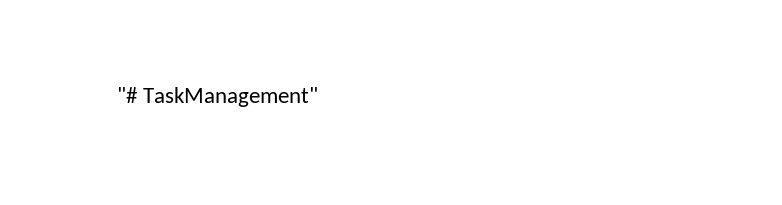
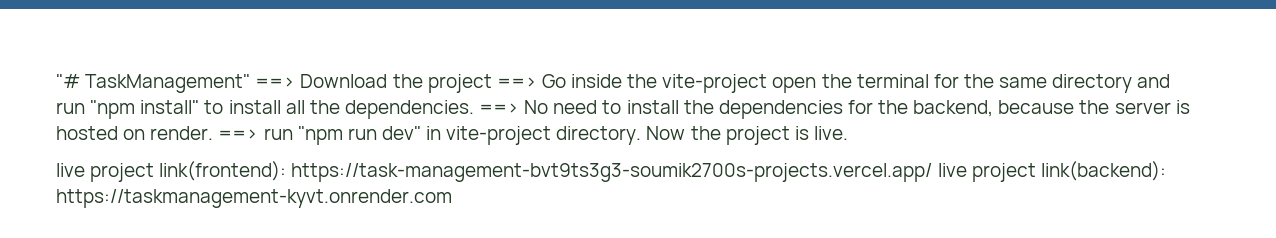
(319, 97) none -> [255,74,1171,93] [56,100,1190,119] [56,126,848,145] [56,161,1166,182] [56,189,452,208] ==> Download the project ==> Go inside the vite-project open the terminal for the same directory and run "npm install" to install all the dependencies. ==> No need to install the dependencies for the backend, because the server is hosted on render. ==> run "npm run dev" in vite-project directory. Now the project is live. // live project link(frontend): https://task-management-bvt9ts3g3-soumik2700s-projects.vercel.app/ live project link(backend): https://taskmanagement-kyvt.onrender.com

